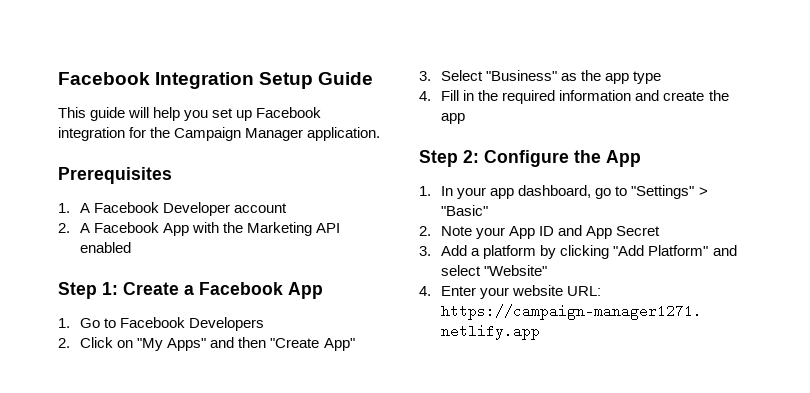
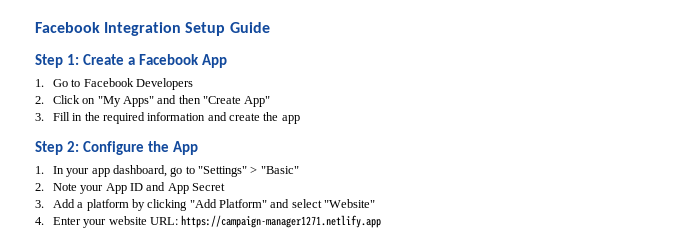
[58,107,322,121] [58,127,381,141] [58,167,172,184] [58,202,288,216] [58,222,341,236] [80,242,132,253] // This guide will help you set up Facebook integration for the Campaign Manager application. // Prerequisites // 1. A Facebook Developer account // 2. A Facebook App with the Marketing API enabled -> (270, 27) none
[441,70,662,84] [419,91,431,101] Select "Business" as the app type // 4. -> (44, 117) none

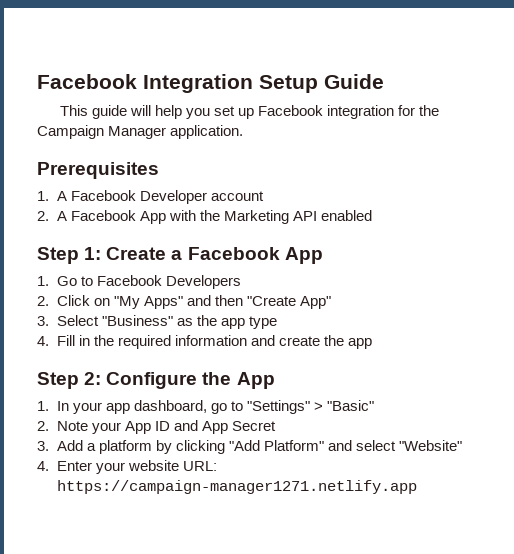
(270, 27) none -> [59,105,440,119] [37,125,244,139] [37,162,159,179] [37,190,264,204] [37,210,372,224] // This guide will help you set up Facebook integration for the Campaign Manager application. // Prerequisites // 1. A Facebook Developer account // 2. A Facebook App with the Marketing API enabled
(44, 117) none -> [56,315,277,329] [37,336,49,346] Select "Business" as the app type // 4.

